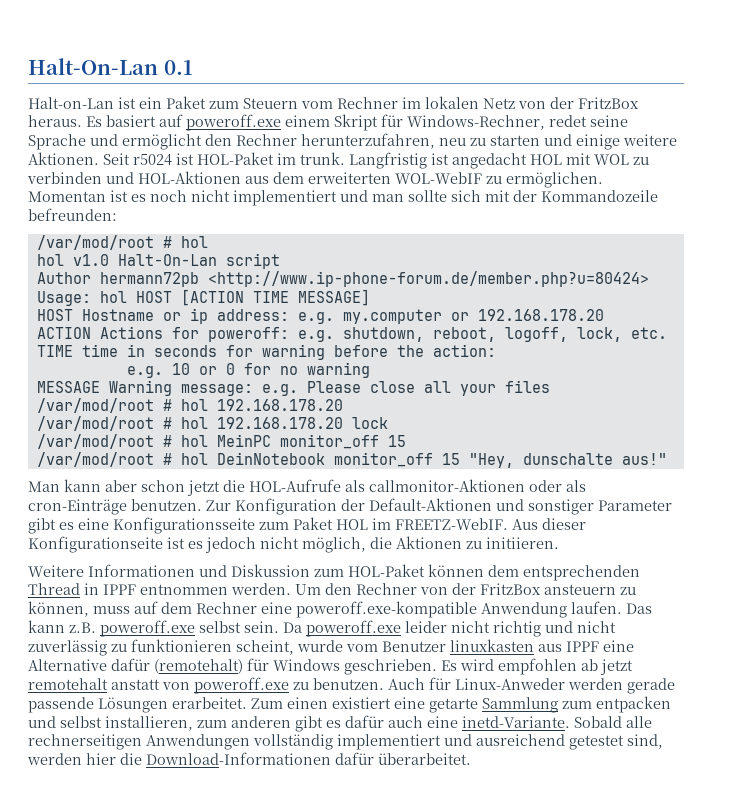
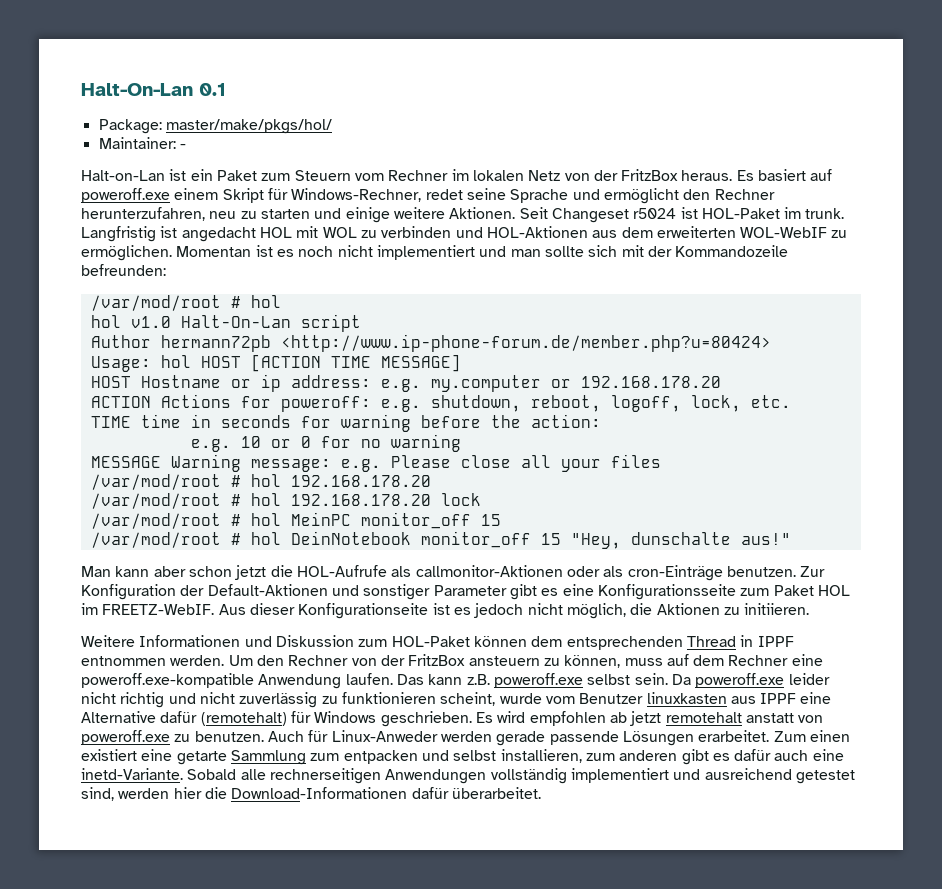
(193, 67) none -> [98,119,332,134] [98,137,186,149] // Package: master/make/pkgs/hol/ // Maintainer: -
(130, 159) none -> [551,208,629,223] Changeset

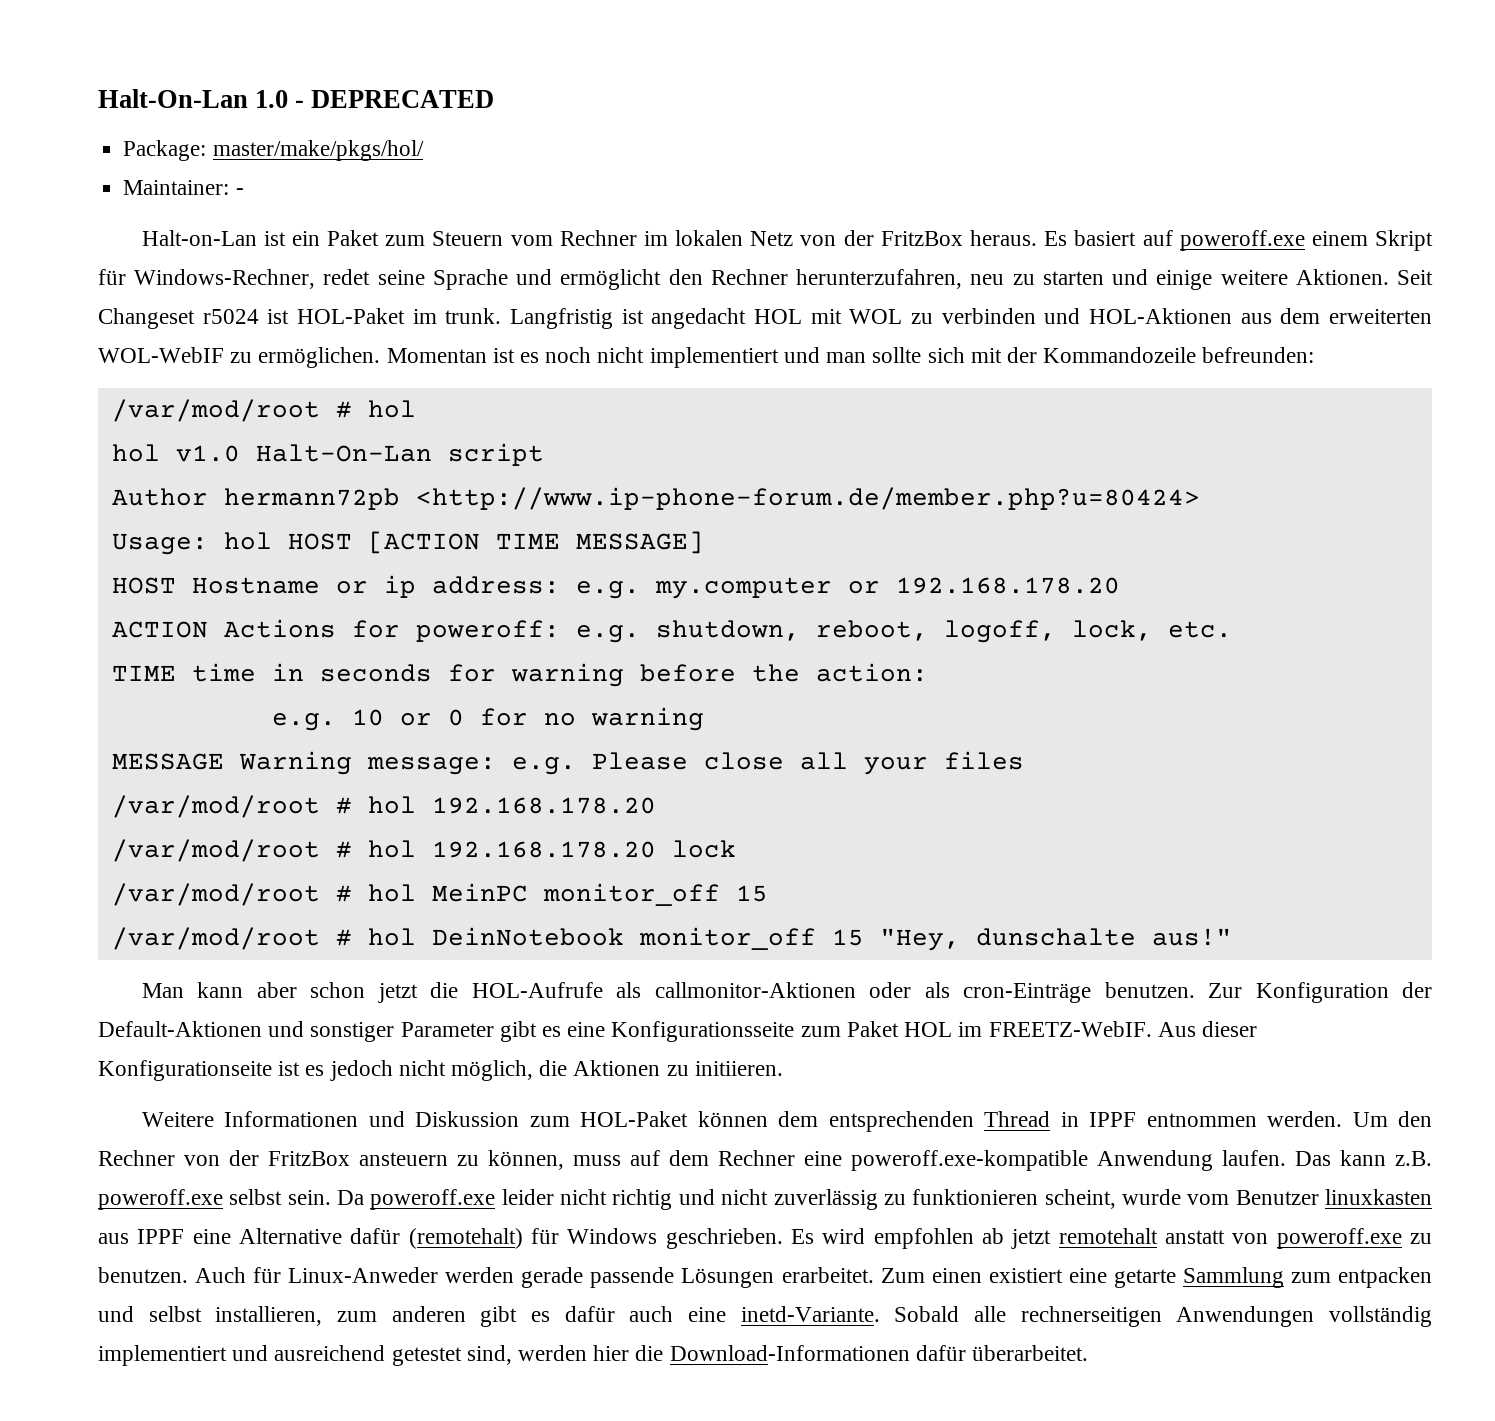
[81,83,226,96] Halt-On-Lan 0.1 -> [98,89,495,108] Halt-On-Lan 1.0 - DEPRECATED

